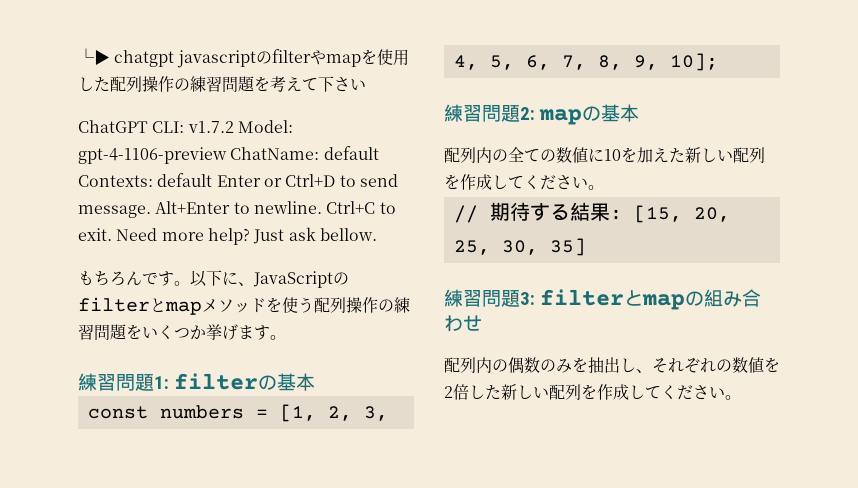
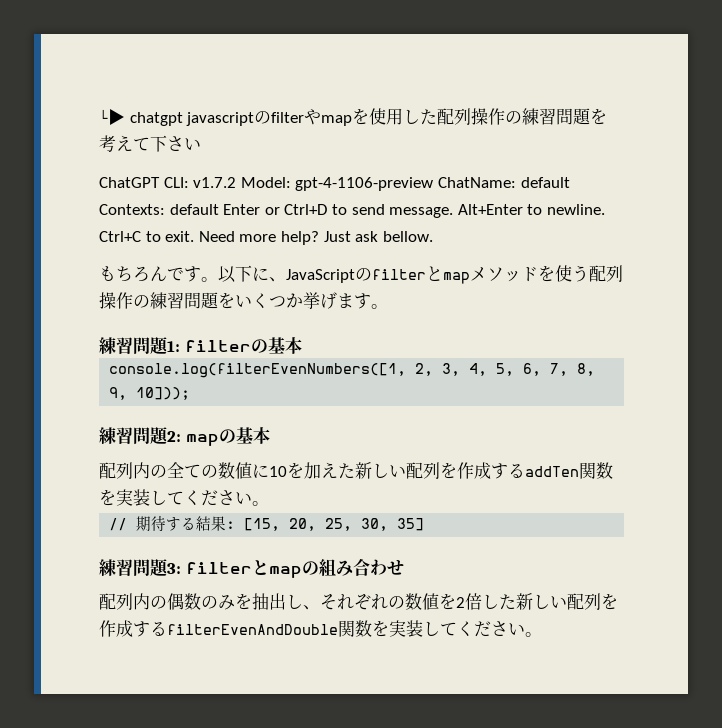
[87,404,316,422] const numbers = [1, -> [109,363,407,378] console.log(filterEvenNumbers([1,
[669,53,718,71] 10]; -> [136,387,191,400] 10]));
(492, 182) none -> [491,462,613,479] [99,489,150,506] するaddTen関数を実装
(629, 392) none -> [133,620,423,637] するfilterEvenAndDouble関数を実装

